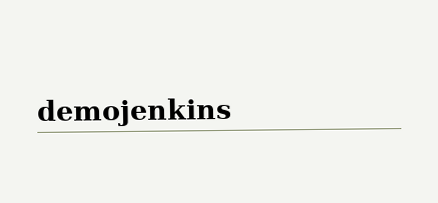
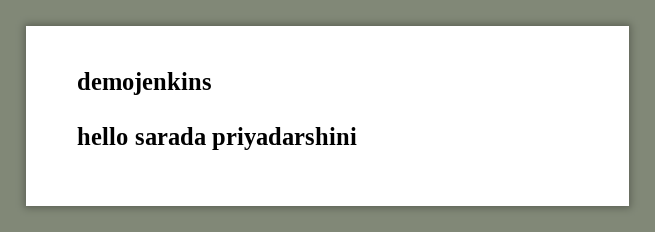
(232, 112) none -> [77,127,358,150] // hello sarada priyadarshini

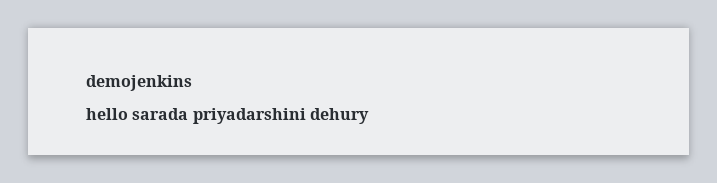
(358, 138) none -> [309,108,369,124] dehury

